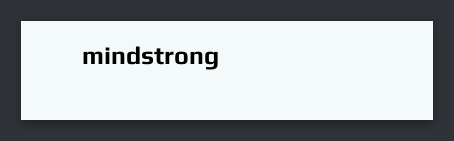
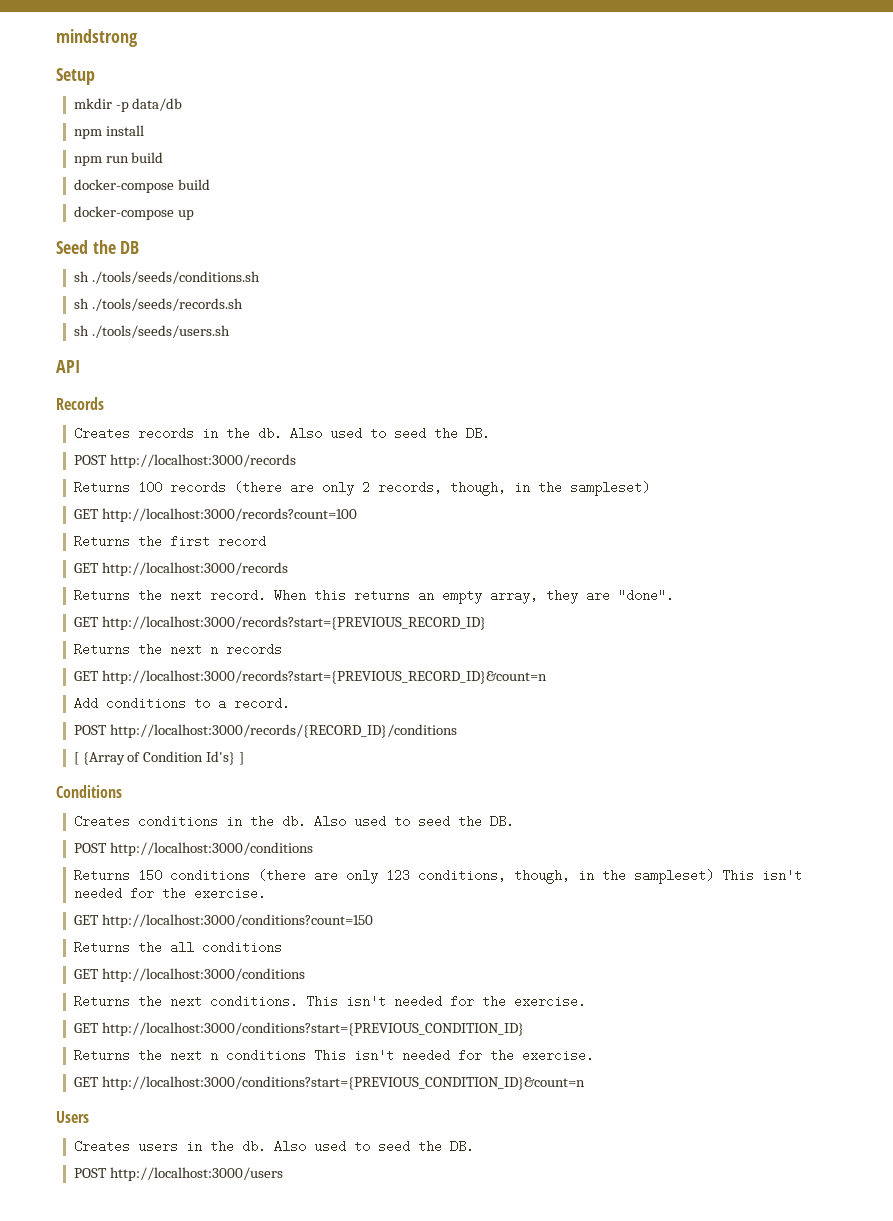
(219, 58) none -> [56,68,95,85] [73,98,183,112] [73,125,144,139] [73,152,164,166] [73,179,210,193] [73,206,194,220] [56,240,140,254] [73,271,260,284] [73,298,243,311] [73,325,230,338] [56,360,80,373] [56,397,104,410] [73,427,490,440] [73,454,296,468] [73,481,650,496] [73,508,357,522] [73,535,266,548] [73,562,288,576] [73,589,674,604] [73,616,486,630] [73,643,282,656] [73,670,547,684] [73,697,290,710] [73,724,457,738] [73,751,245,765] [56,785,122,798] [73,815,514,828] [73,842,313,856] [73,869,802,884] [73,887,266,900] [73,914,373,928] [73,941,282,954] [73,968,305,982] [73,995,586,1008] [73,1022,524,1036] [73,1049,594,1062] [73,1076,585,1090] [56,1111,89,1123] [73,1140,474,1153] [73,1167,283,1181] // Setup // mkdir -p data/db // npm install // npm run build // docker-compose build // docker-compose up // Seed the DB // sh ./tools/seeds/conditions.sh // sh ./tools/seeds/records.sh // sh ./tools/seeds/users.sh // API // Records // Creates records in the db. Also used to seed the DB. // POST http://localhost:3000/records // Returns 100 records (there are only 2 records, though, in the sampleset) // GET http://localhost:3000/records?count=100 // Returns the first record // GET http://localhost:3000/records // Returns the next record. When this returns an empty array, they are "done". // GET http://localhost:3000/records?start={PREVIOUS_RECORD_ID} // Returns the next n records // GET http://localhost:3000/records?start={PREVIOUS_RECORD_ID}&count=n // Add conditions to a record. // POST http://localhost:3000/records/{RECORD_ID}/conditions // [ {Array of Condition Id's} ] // Conditions // Creates conditions in the db. Also used to seed the DB. // POST http://localhost:3000/conditions // Returns 150 conditions (there are only 123 conditions, though, in the sampleset) This isn't needed for the exercise. // GET http://localhost:3000/conditions?count=150 // Returns the all conditions // GET http://localhost:3000/conditions // Returns the next conditions. This isn't needed for the exercise. // GET http://localhost:3000/conditions?start={PREVIOUS_CONDITION_ID} // Returns the next n conditions This isn't needed for the exercise. // GET http://localhost:3000/conditions?start={PREVIOUS_CONDITION_ID}&count=n // Users // Creates users in the db. Also used to seed the DB. // POST http://localhost:3000/users

